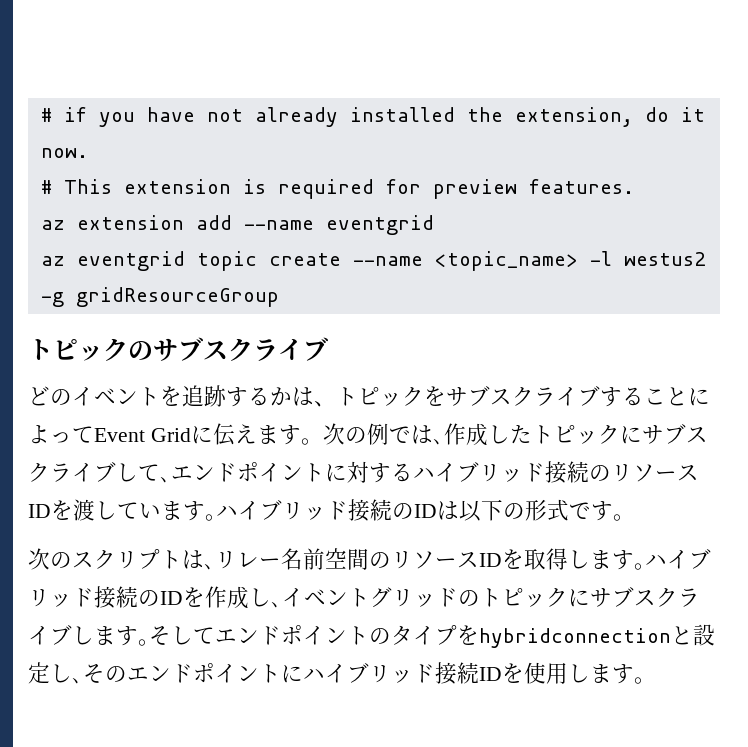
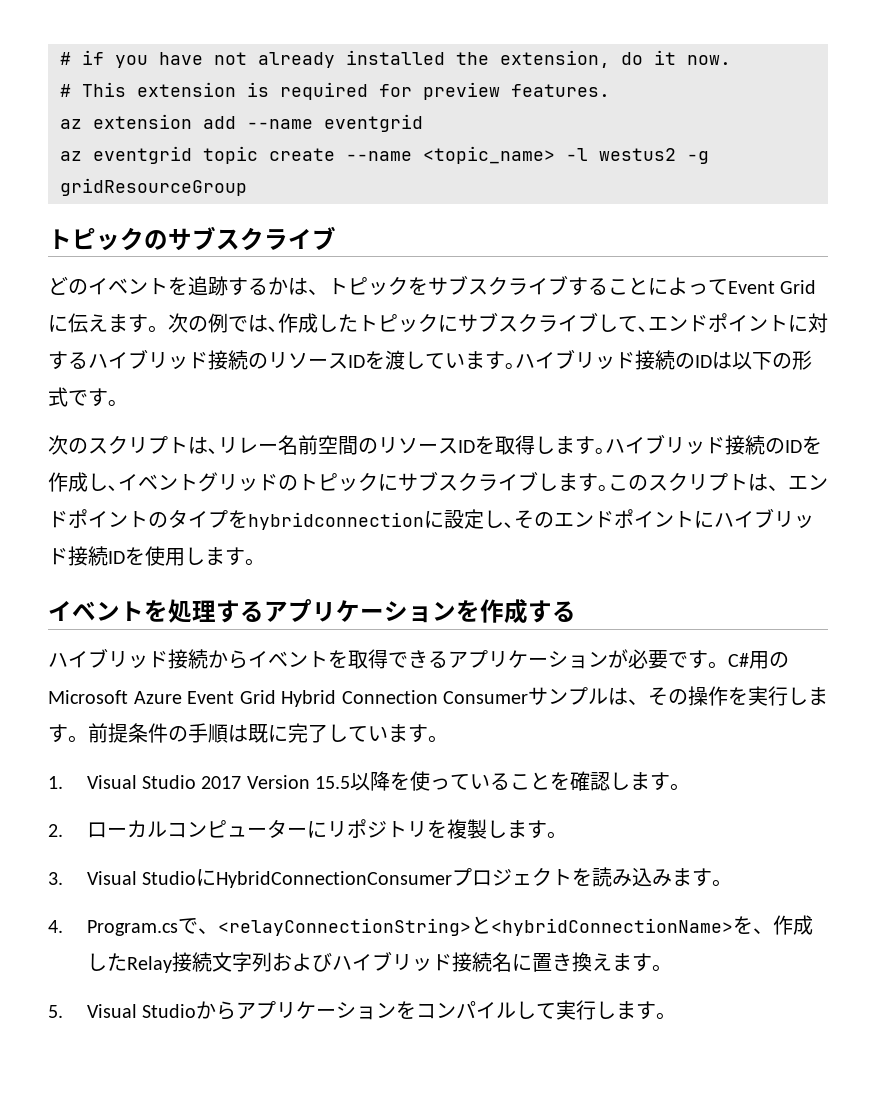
[149,626,215,645] そして -> [608,472,788,491] このスクリプトは、
[671,626,693,645] と -> [424,511,444,528] に
(656, 680) none -> [48,599,576,624] [48,648,789,669] [48,686,828,707] [48,723,448,743] [48,771,691,791] [48,819,567,839] [48,867,733,888] [48,915,813,936] [86,951,672,973] [48,1000,677,1020] // イベントを処理するアプリケーションを作成する // ハイブリッド接続からイベントを取得できるアプリケーションが必要です。C#用のMicrosoft Azure Event Grid Hybrid Connection Consumerサンプルは、その操作を実行します。前提条件の手順は既に完了しています。 // 1. Visual Studio 2017 Version 15.5以降を使っていることを確認します。 // 2.ローカルコンピューターにリポジトリを複製します。 // 3. Visual StudioにHybridConnectionConsumerプロジェクトを読み込みます。 // 4. Program.csで、<relayConnectionString>と<hybridConnectionName>を、作成したRelay接続文字列およびハイブリッド接続名に置き換えます。 // 5. Visual Studioからアプリケーションをコンパイルして実行します。

